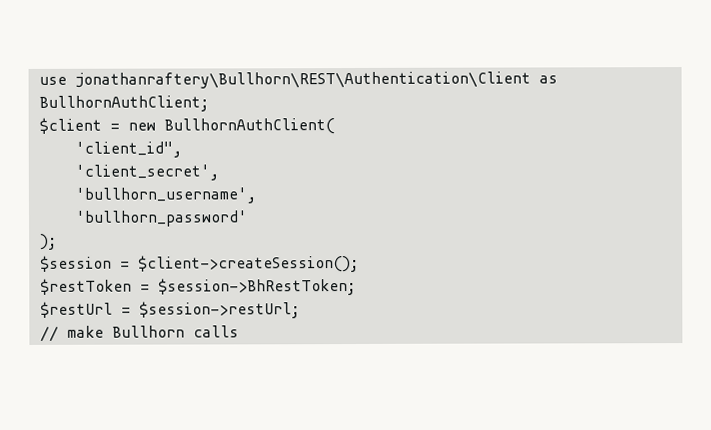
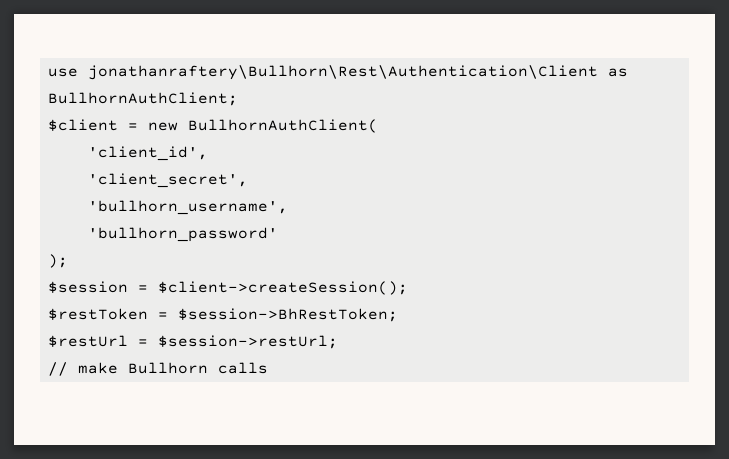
[74,71,531,89] jonathanraftery\Bullhorn\REST\Authentication\Client -> [88,65,599,80] jonathanraftery\Bullhorn\Rest\Authentication\Client
[74,141,182,158] 'client_id", -> [88,146,209,161] 'client_id',

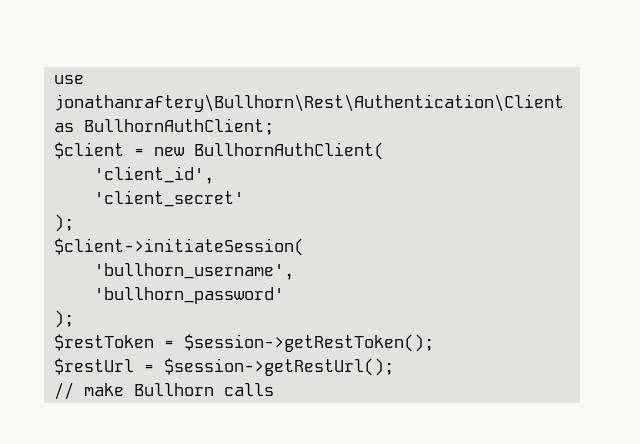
[88,173,249,188] 'client_secret', -> [93,190,244,207] [53,214,74,232] [53,238,304,256] 'client_secret' // ); // $client->initiateSession(
[48,281,409,295] // $session = $client->createSession(); -> (74, 319) none
[178,308,399,322] $session->BhRestToken; -> [183,334,434,352] $session->getRestToken();
[158,335,339,349] $session->restUrl; -> [163,358,394,376] $session->getRestUrl();

